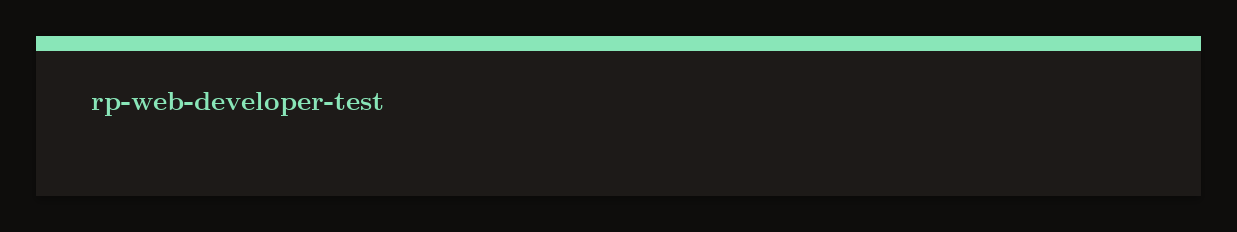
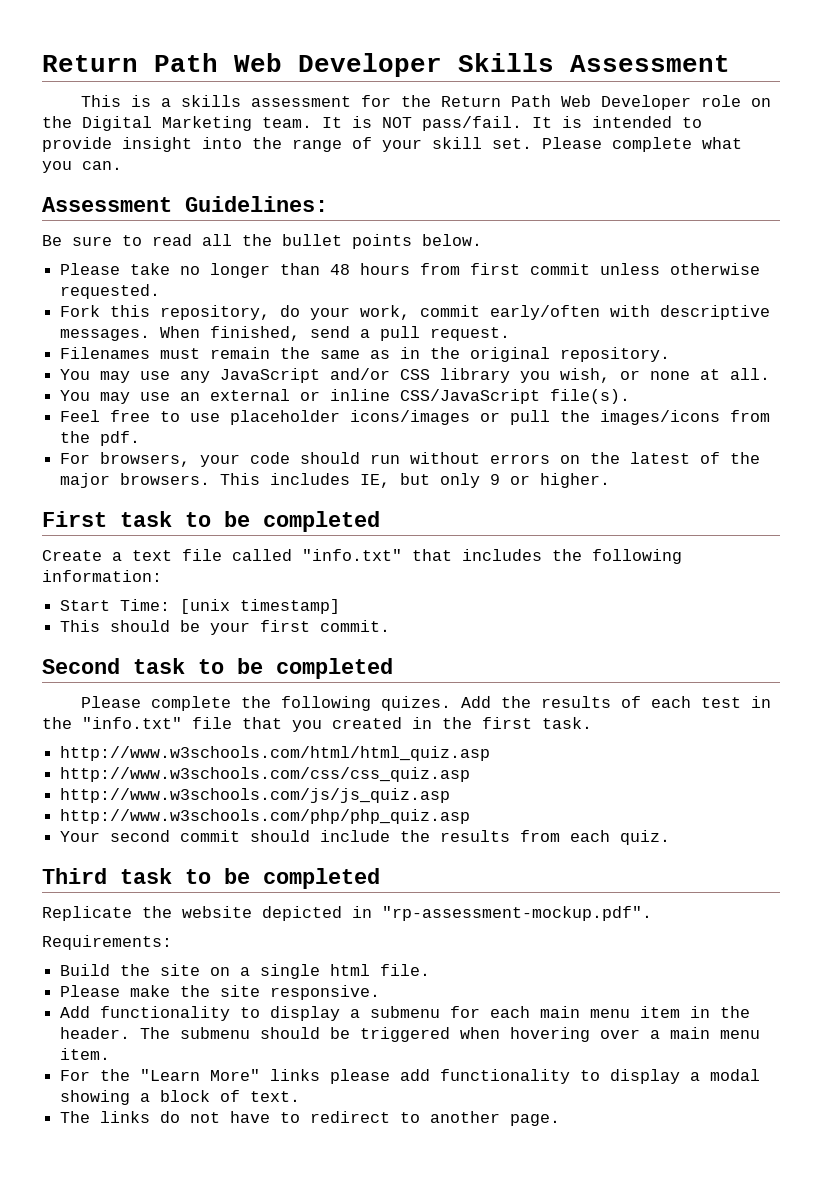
[91,92,384,116] rp-web-developer-test -> [42,53,730,77] [81,95,772,110] [42,116,702,131] [42,137,742,152] [42,161,122,173] [42,196,328,212] [42,234,482,249] [60,263,761,278] [60,284,161,299] [60,305,771,320] [60,326,511,341] [60,347,671,362] [60,368,771,383] [60,389,631,404] [60,410,771,425] [60,431,141,446] [60,452,761,467] [60,473,611,488] [42,511,380,532] [42,549,682,564] [42,570,162,582] [60,599,341,614] [60,620,391,635] [42,658,393,679] [81,696,772,711] [42,717,592,732] [60,746,491,761] [60,767,471,782] [60,788,451,803] [60,809,471,824] [60,830,671,845] [42,868,380,889] [42,906,652,921] [42,935,172,950] [60,964,431,979] [60,985,381,1000] [60,1006,751,1021] [60,1027,761,1042] [60,1048,111,1060] [60,1069,761,1084] [60,1090,301,1105] [60,1111,561,1126] Return Path Web Developer Skills Assessment // This is a skills assessment for the Return Path Web Developer role on the Digital Marketing team. It is NOT pass/fail. It is intended to provide insight into the range of your skill set. Please complete what you can. // Assessment Guidelines: // Be sure to read all the bullet points below. // Please take no longer than 48 hours from first commit unless otherwise requested. // Fork this repository, do your work, commit early/often with descriptive messages. When finished, send a pull request. // Filenames must remain the same as in the original repository. // You may use any JavaScript and/or CSS library you wish, or none at all. // You may use an external or inline CSS/JavaScript file(s). // Feel free to use placeholder icons/images or pull the images/icons from the pdf. // For browsers, your code should run without errors on the latest of the major browsers. This includes IE, but only 9 or higher. // First task to be completed // Create a text file called "info.txt" that includes the following information: // Start Time: [unix timestamp] // This should be your first commit. // Second task to be completed // Please complete the following quizes. Add the results of each test in the "info.txt" file that you created in the first task. // http://www.w3schools.com/html/html_quiz.asp // http://www.w3schools.com/css/css_quiz.asp // http://www.w3schools.com/js/js_quiz.asp // http://www.w3schools.com/php/php_quiz.asp // Your second commit should include the results from each quiz. // Third task to be completed // Replicate the website depicted in "rp-assessment-mockup.pdf". // Requirements: // Build the site on a single html file. // Please make the site responsive. // Add functionality to display a submenu for each main menu item in the header. The submenu should be triggered when hovering over a main menu item. // For the "Learn More" links please add functionality to display a modal showing a block of text. // The links do not have to redirect to another page.

